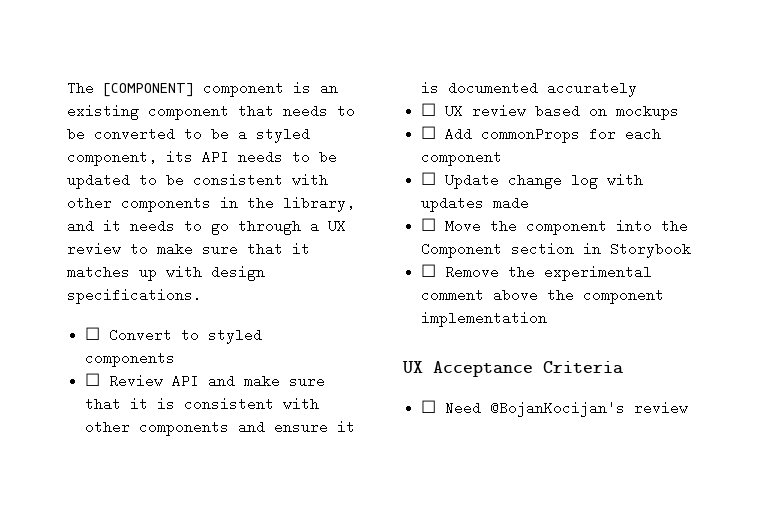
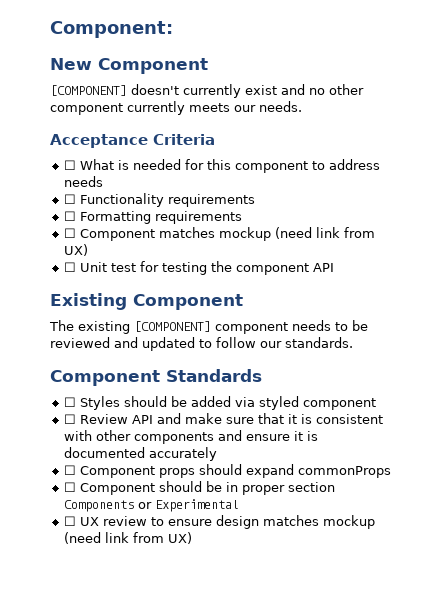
[67,81,338,97] [67,104,355,120] [67,127,310,143] [67,150,337,166] [67,173,328,189] [67,196,355,212] [67,219,346,235] [67,242,310,256] [67,265,265,281] [67,288,202,304] [85,327,263,344] [85,351,176,367] The [COMPONENT] component is an existing component that needs to be converted to be a styled component, its API needs to be updated to be consistent with other components in the library, and it needs to go through a UX review to make sure that it matches up with design specifications. // ☐ Convert to styled components -> [50,21,173,38] [50,58,208,74] [50,84,364,98] [50,101,302,115] [50,134,215,148] [64,159,381,173] [64,176,104,187] [64,193,256,207] [64,211,243,224] [64,227,376,241] [64,244,89,256] [64,261,335,275] [50,293,243,310] [49,320,368,334] [50,337,353,351] [50,369,262,386] [64,396,377,410] Component: // New Component // [COMPONENT] doesn't currently exist and no other component currently meets our needs. // Acceptance Criteria // ☐ What is needed for this component to address needs // ☐ Functionality requirements // ☐ Formatting requirements // ☐ Component matches mockup (need link from UX) // ☐ Unit test for testing the component API // Existing Component // The existing [COMPONENT] component needs to be reviewed and updated to follow our standards. // Component Standards // ☐ Styles should be added via styled component
[445,104,680,120] [421,126,662,143] [421,150,503,166] [421,172,644,189] [421,196,530,212] [421,218,689,235] [421,242,692,258] [421,264,653,281] [421,288,665,304] [421,311,548,327] [402,361,623,377] [421,400,689,417] UX review based on mockups // ☐ Add commonProps for each component // ☐ Update change log with updates made // ☐ Move the component into the Component section in Storybook // ☐ Remove the experimental comment above the component implementation // UX Acceptance Criteria // ☐ Need @BojanKocijan's review -> [80,464,392,478] [64,481,336,495] [64,499,240,512] [64,515,376,529] [64,532,193,544] Component props should expand commonProps // ☐ Component should be in proper section Components or Experimental // ☐ UX review to ensure design matches mockup (need link from UX)

